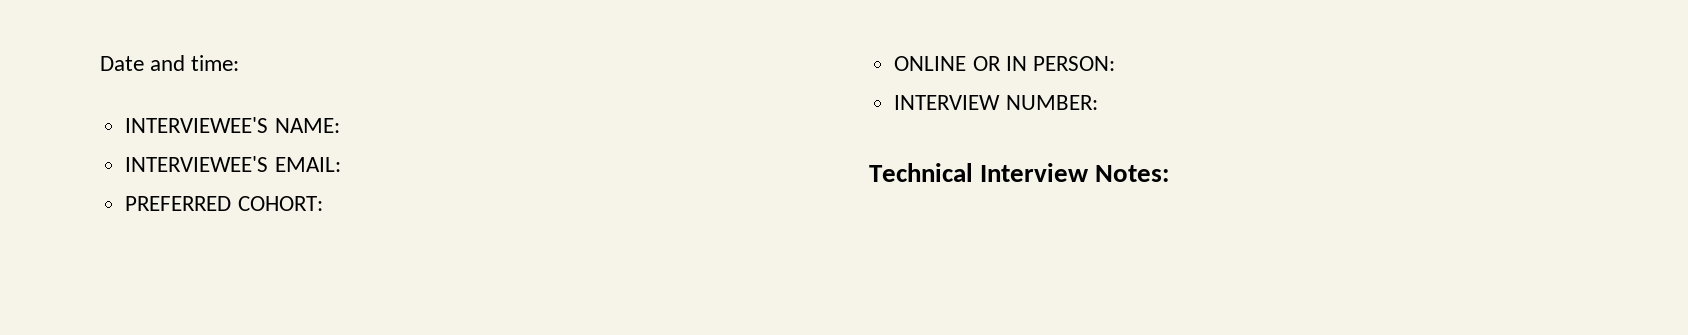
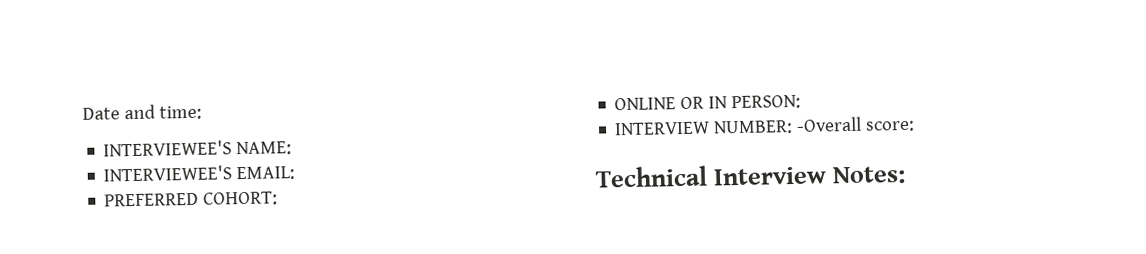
(1098, 102) none -> [796,116,916,132] -Overall score:

